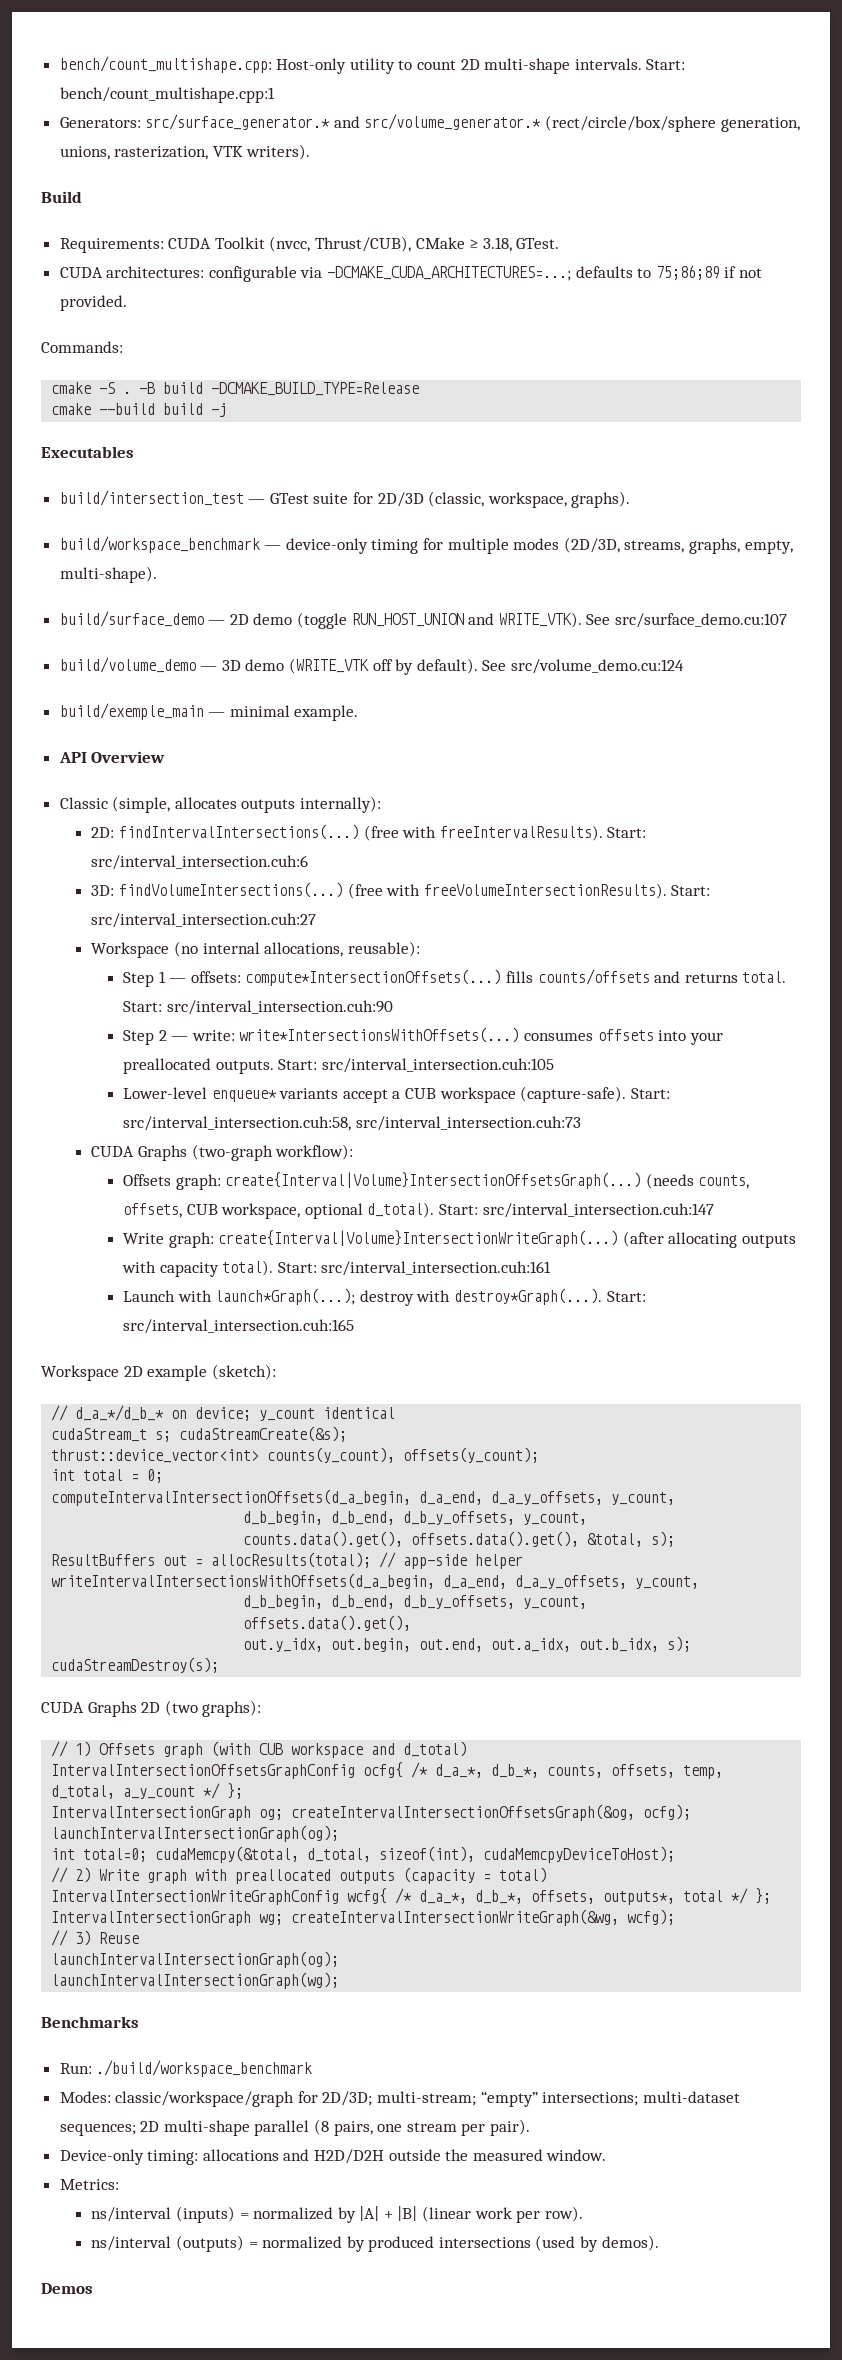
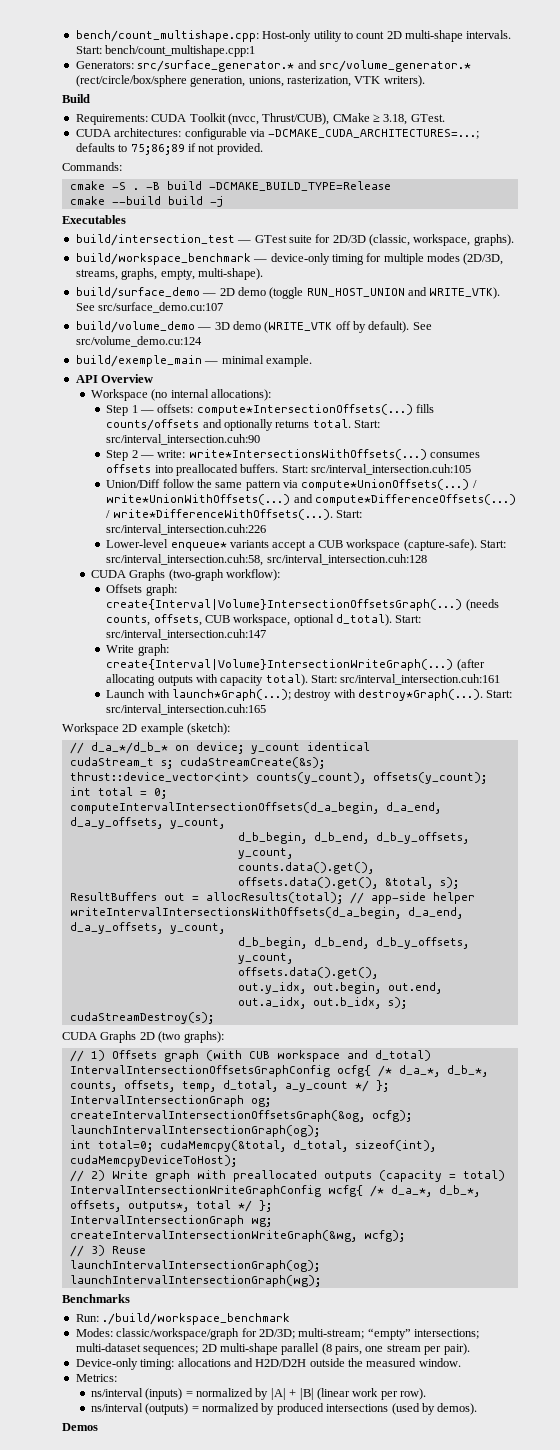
[59,796,382,813] [91,824,647,841] [91,855,309,870] [91,882,711,899] [91,913,317,928] // Classic (simple, allocates outputs internally): // 2D: findIntervalIntersections(...) (free with freeIntervalResults). Start: src/interval_intersection.cuh:6 // 3D: findVolumeIntersections(...) (free with freeVolumeIntersectionResults). Start: src/interval_intersection.cuh:27 -> (154, 378) none
[264,941,420,957] allocations, reusable): -> [211,389,272,401] allocations):
(681, 977) none -> [223,419,273,431] optionally
[689,1032,723,1045] [122,1058,274,1074] your preallocated outputs. -> [175,464,279,476] preallocated buffers.
(554, 1065) none -> [106,479,477,491] [106,494,516,506] [106,509,362,520] [106,524,267,535] // Union/Diff follow the same pattern via compute*UnionOffsets(...) / write*UnionWithOffsets(...) and compute*DifferenceOffsets(...) / write*DifferenceWithOffsets(...). Start: src/interval_intersection.cuh:226
[355,1116,581,1131] src/interval_intersection.cuh:73 -> [266,554,427,565] src/interval_intersection.cuh:128

